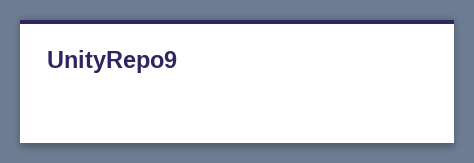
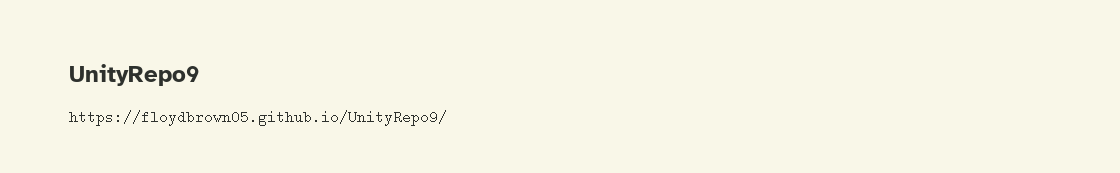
(177, 61) none -> [69,110,447,126] // https://floydbrown05.github.io/UnityRepo9/

